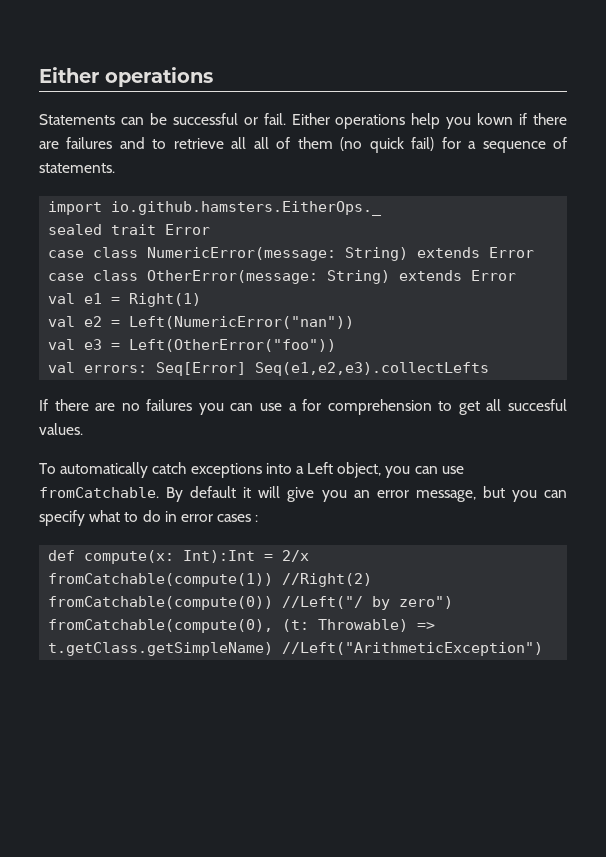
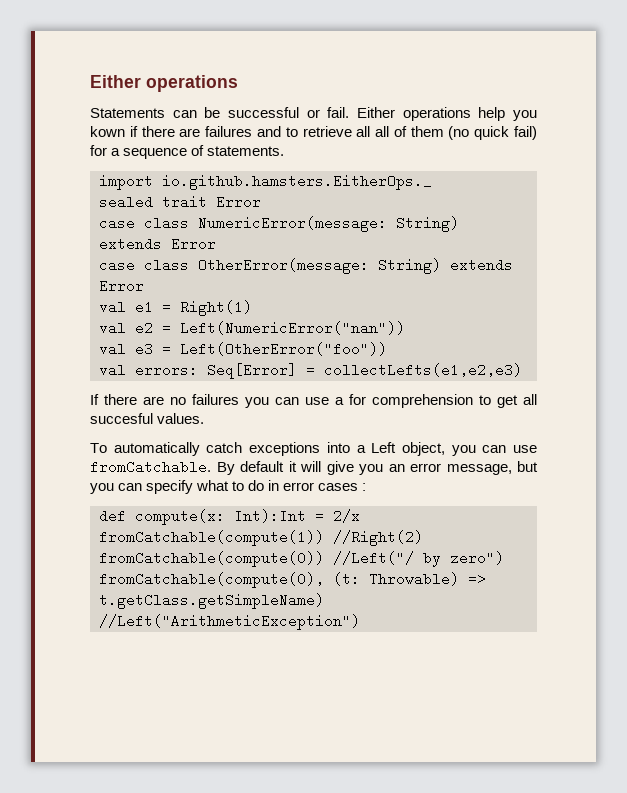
[255,362,490,376] Seq(e1,e2,e3).collectLefts -> [306,363,522,377] = collectLefts(e1,e2,e3)

